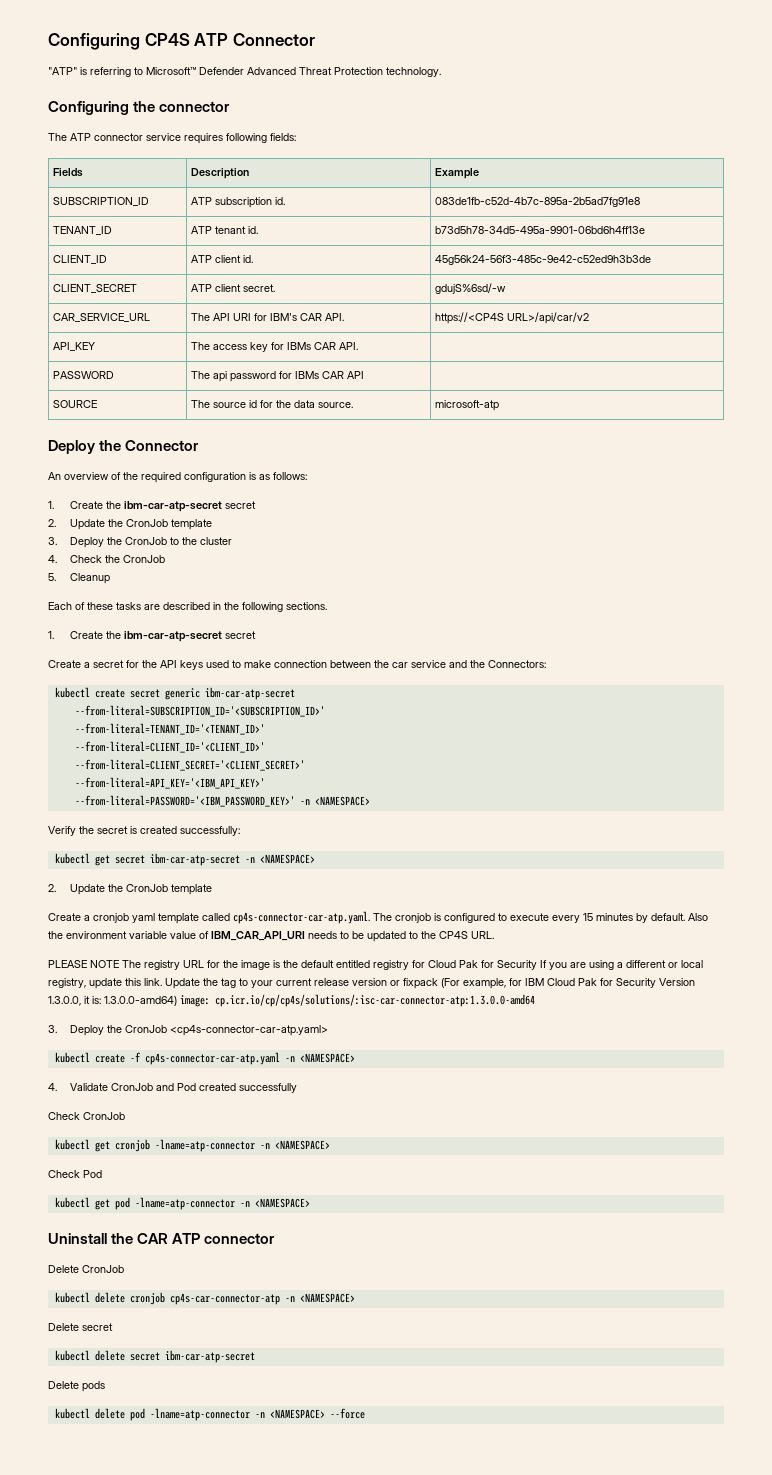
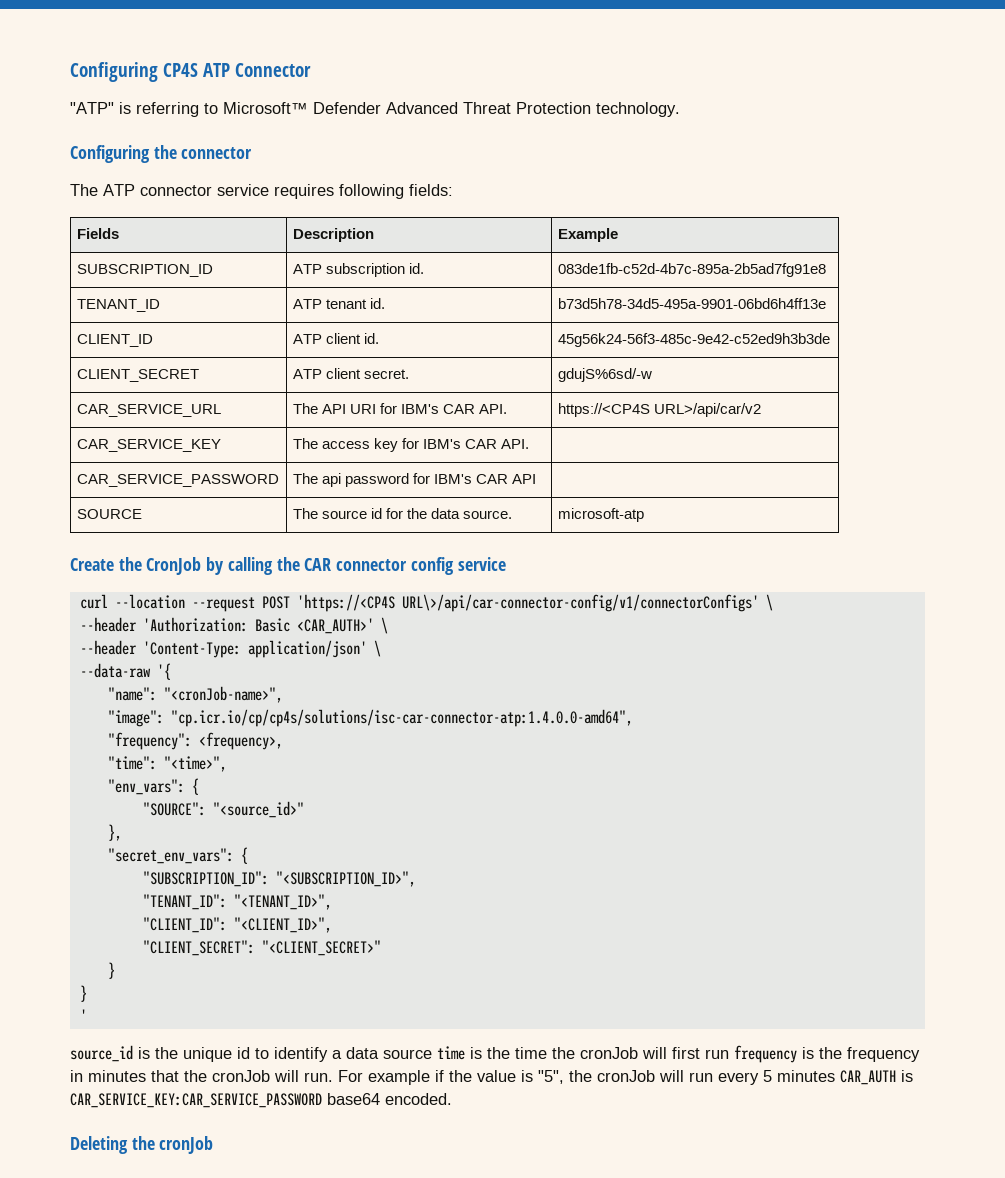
[52,342,95,351] API_KEY -> [76,439,221,452] CAR_SERVICE_KEY
[286,342,311,350] IBMs -> [422,439,461,449] IBM's
[52,371,114,379] PASSWORD -> [76,474,279,487] CAR_SERVICE_PASSWORD
[294,371,319,379] IBMs -> [433,474,472,484] IBM's
[48,440,200,454] [48,472,307,483] [48,501,256,512] [48,519,212,530] [48,537,232,548] [48,555,165,563] [48,573,110,584] [48,602,327,612] [48,631,256,642] [48,660,546,670] [54,687,295,700] [74,705,325,717] [74,723,265,735] [74,741,265,753] [74,759,305,771] [74,777,265,789] [74,795,370,807] [48,826,240,836] [54,853,315,866] [48,884,212,895] [48,911,708,924] [48,931,494,942] [48,960,703,970] [48,978,695,989] [48,994,535,1007] [48,1025,328,1036] [54,1052,355,1065] [48,1083,297,1093] [48,1112,125,1120] [54,1139,330,1152] [48,1170,102,1178] [54,1197,310,1210] [48,1233,276,1244] [48,1265,124,1273] [54,1292,355,1305] [48,1323,113,1331] [54,1350,255,1363] [48,1381,105,1392] [54,1408,365,1421] Deploy the Connector // An overview of the required configuration is as follows: // 1. Create the ibm-car-atp-secret secret // 2. Update the CronJob template // 3. Deploy the CronJob to the cluster // 4. Check the CronJob // 5. Cleanup // Each of these tasks are described in the following sections. // 1. Create the ibm-car-atp-secret secret // Create a secret for the API keys used to make connection between the car service and the Connectors: // kubectl create secret generic ibm-car-atp-secret // --from-literal=SUBSCRIPTION_ID='<SUBSCRIPTION_ID>' // --from-literal=TENANT_ID='<TENANT_ID>' // --from-literal=CLIENT_ID='<CLIENT_ID>' // --from-literal=CLIENT_SECRET='<CLIENT_SECRET>' // --from-literal=API_KEY='<IBM_API_KEY>' // --from-literal=PASSWORD='<IBM_PASSWORD_KEY>' -n <NAMESPACE> // Verify the secret is created successfully: // kubectl get secret ibm-car-atp-secret -n <NAMESPACE> // 2. Update the CronJob template // Create a cronjob yaml template called cp4s-connector-car-atp.yaml. The cronjob is configured to execute every 15 minutes by default. Also the environment variable value of IBM_CAR_API_URI needs to be updated to the CP4S URL. // PLEASE NOTE The registry URL for the image is the default entitled registry for Cloud Pak for Security If you are using a different or local registry, update this link. Update the tag to your current release version or fixpack (For example, for IBM Cloud Pak for Security Version 1.3.0.0, it is: 1.3.0.0-amd64) image: cp.icr.io/cp/cp4s/solutions/:isc-car-connector-atp:1.3.0.0-amd64 // 3. Deploy the CronJob <cp4s-connector-car-atp.yaml> // kubectl create -f cp4s-connector-car-atp.yaml -n <NAMESPACE> // 4. Validate CronJob and Pod created successfully // Check CronJob // kubectl get cronjob -lname=atp-connector -n <NAMESPACE> // Check Pod // kubectl get pod -lname=atp-connector -n <NAMESPACE> // Uninstall the CAR ATP connector // Delete CronJob // kubectl delete cronjob cp4s-car-connector-atp -n <NAMESPACE> // Delete secret // kubectl delete secret ibm-car-atp-secret // Delete pods // kubectl delete pod -lname=atp-connector -n <NAMESPACE> --force -> [70,557,506,575] [79,594,773,612] [79,617,388,634] [79,640,381,658] [79,663,171,680] [107,686,283,703] [107,709,633,727] [107,732,283,750] [107,756,227,772] [107,778,199,795] [142,801,304,818] [107,824,122,841] [107,847,248,864] [142,871,416,887] [142,894,332,910] [142,917,332,933] [142,940,381,956] [107,962,115,979] [79,985,87,1002] [79,1009,87,1022] [70,1045,920,1063] [70,1070,913,1085] [70,1093,452,1108] [70,1136,214,1154] Create the CronJob by calling the CAR connector config service // curl --location --request POST 'https://<CP4S URL\>/api/car-connector-config/v1/connectorConfigs' \ // --header 'Authorization: Basic <CAR_AUTH>' \ // --header 'Content-Type: application/json' \ // --data-raw '{ // "name": "<cronJob-name>", // "image": "cp.icr.io/cp/cp4s/solutions/isc-car-connector-atp:1.4.0.0-amd64", // "frequency": <frequency>, // "time": "<time>", // "env_vars": { // "SOURCE": "<source_id>" // }, // "secret_env_vars": { // "SUBSCRIPTION_ID": "<SUBSCRIPTION_ID>", // "TENANT_ID": "<TENANT_ID>", // "CLIENT_ID": "<CLIENT_ID>", // "CLIENT_SECRET": "<CLIENT_SECRET>" // } // } // ' // source_id is the unique id to identify a data source time is the time the cronJob will first run frequency is the frequency in minutes that the cronJob will run. For example if the value is "5", the cronJob will run every 5 minutes CAR_AUTH is CAR_SERVICE_KEY:CAR_SERVICE_PASSWORD base64 encoded. // Deleting the cronJob

